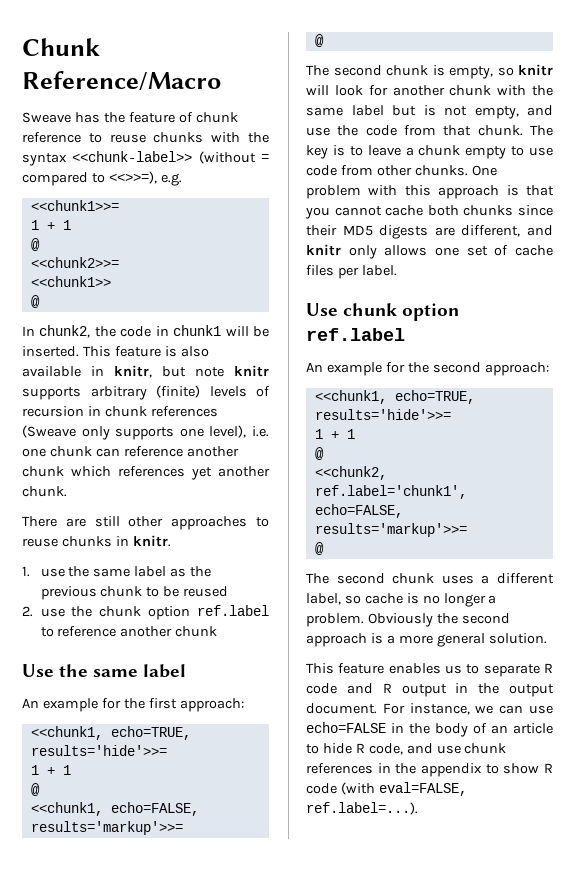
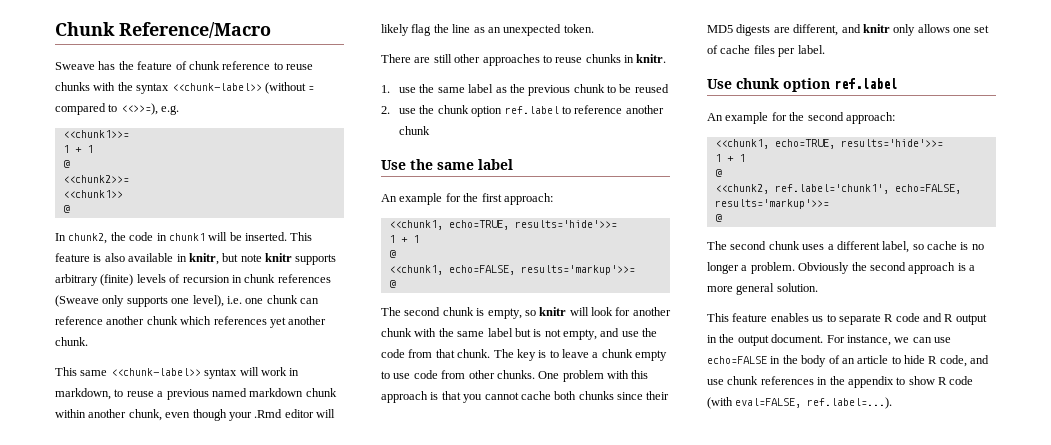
(67, 491) none -> [55,367,300,379] [55,388,337,400] [55,409,335,421] [381,24,594,36] // This same <<chunk-label>> syntax will work in markdown, to reuse a previous named markdown chunk within another chunk, even though your .Rmd editor will likely flag the line as an unexpected token.

